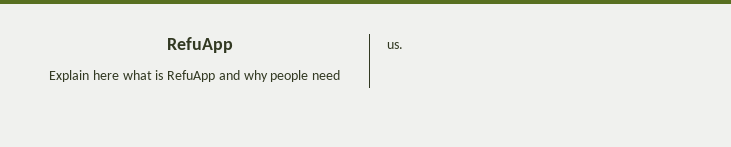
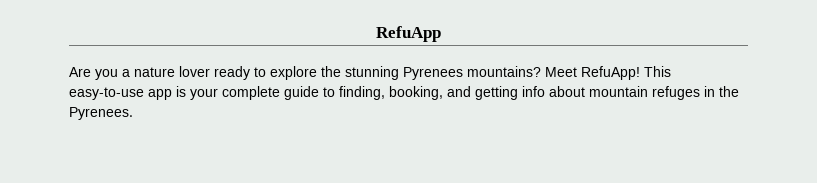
[49,70,341,82] [387,42,403,49] Explain here what is RefuApp and why people need us. -> [69,66,671,80] [69,86,739,100] [69,107,133,120] Are you a nature lover ready to explore the stunning Pyrenees mountains? Meet RefuApp! This easy-to-use app is your complete guide to finding, booking, and getting info about mountain refuges in the Pyrenees.

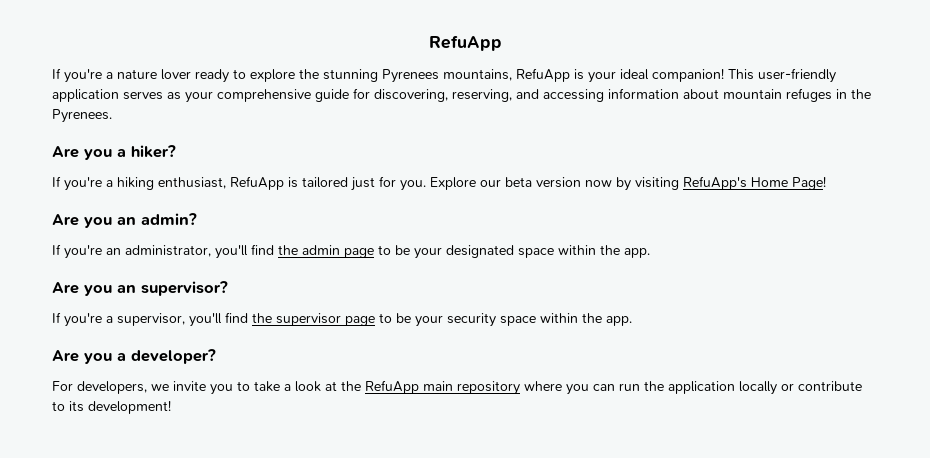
[69,67,118,80] Are you -> [52,68,102,83] If you're
[467,66,671,80] [69,86,545,100] mountains? Meet RefuApp! This easy-to-use app is your complete guide to finding, booking, and getting info -> [443,68,836,83] [52,88,679,103] mountains, RefuApp is your ideal companion! This user-friendly application serves as your comprehensive guide for discovering, reserving, and accessing information
(133, 113) none -> [52,145,176,160] [52,176,826,191] [52,213,197,228] [52,244,650,259] [52,281,228,296] [52,312,632,327] [52,349,216,364] [52,380,862,395] [52,400,171,414] // Are you a hiker? // If you're a hiking enthusiast, RefuApp is tailored just for you. Explore our beta version now by visiting RefuApp's Home Page! // Are you an admin? // If you're an administrator, you'll find the admin page to be your designated space within the app. // Are you an supervisor? // If you're a supervisor, you'll find the supervisor page to be your security space within the app. // Are you a developer? // For developers, we invite you to take a look at the RefuApp main repository where you can run the application locally or contribute to its development!

